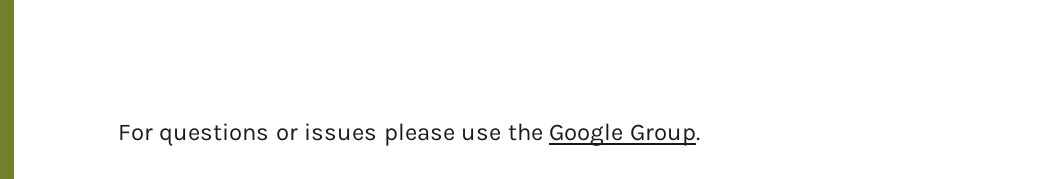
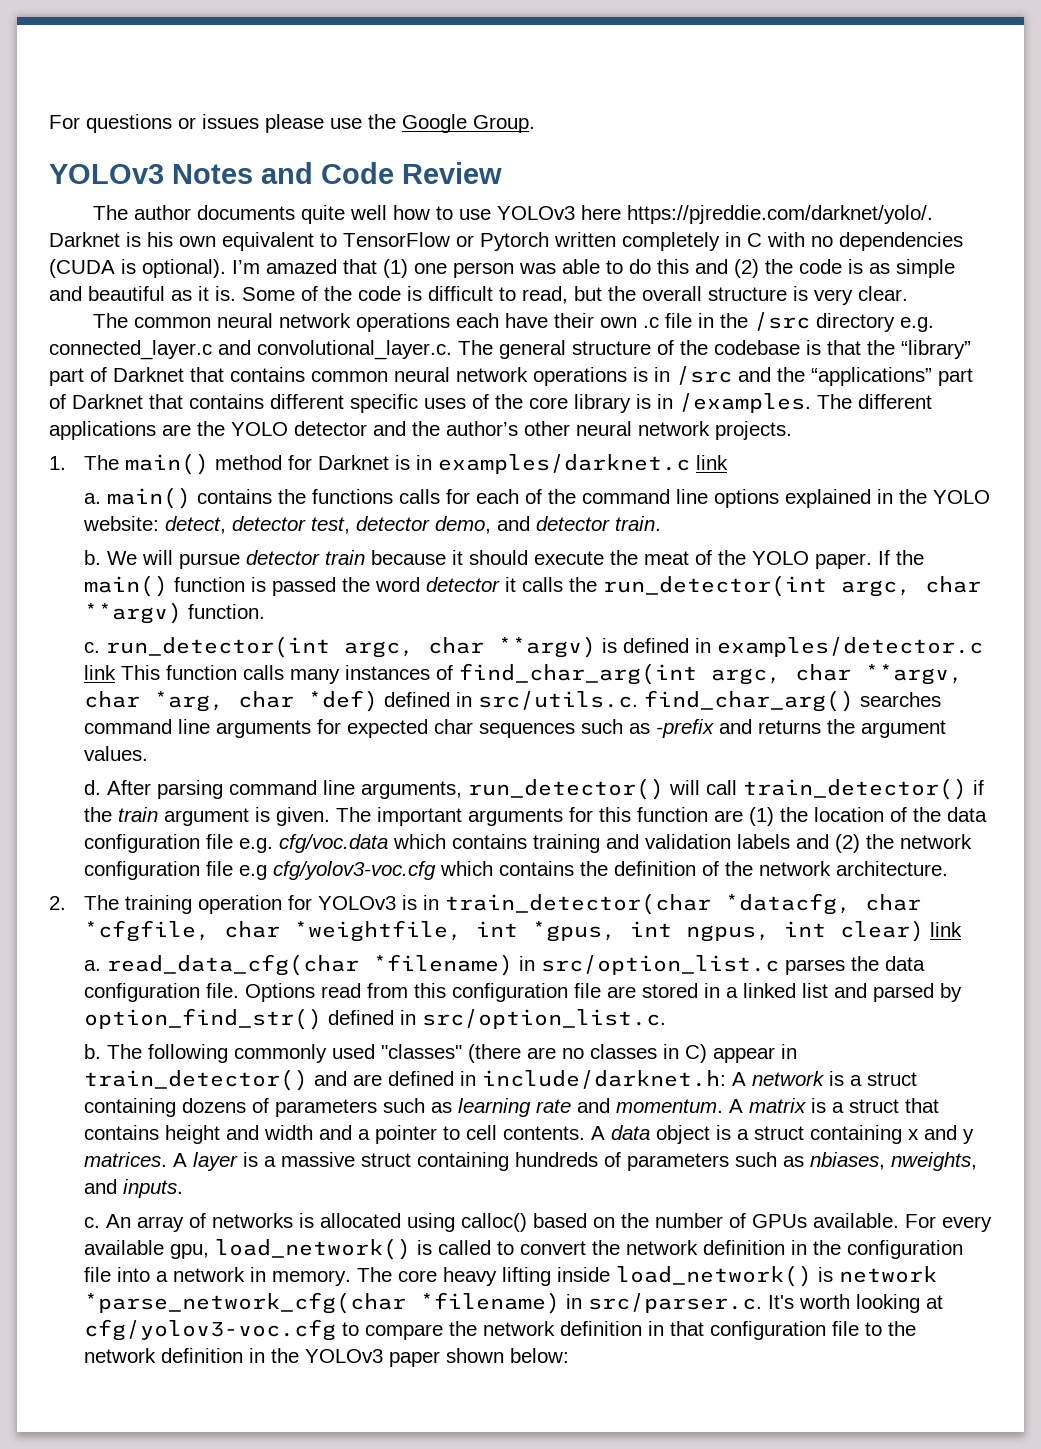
(700, 135) none -> [49,162,502,184] [92,205,933,224] [49,232,963,251] [49,259,955,278] [49,286,908,305] [92,312,934,332] [49,340,971,360] [49,366,973,386] [49,393,932,413] [49,421,792,440] [49,453,729,475] [84,487,991,509] [83,516,662,534] [84,550,925,569] [84,575,982,597] [84,602,266,624] [84,636,984,658] [84,663,964,685] [84,690,942,712] [84,719,947,738] [84,746,149,761] [84,778,985,800] [84,807,988,826] [84,834,973,853] [84,861,949,880] [49,893,922,915] [84,920,963,942] [84,954,926,976] [84,983,963,1002] [84,1008,667,1030] [84,1044,798,1063] [84,1069,918,1091] [84,1098,940,1117] [84,1125,975,1144] [84,1152,978,1171] [84,1179,184,1198] [84,1213,993,1232] [84,1238,964,1260] [84,1265,938,1287] [84,1292,944,1314] [84,1319,917,1341] [84,1348,570,1367] // YOLOv3 Notes and Code Review // The author documents quite well how to use YOLOv3 here https://pjreddie.com/darknet/yolo/. Darknet is his own equivalent to TensorFlow or Pytorch written completely in C with no dependencies (CUDA is optional). I’m amazed that (1) one person was able to do this and (2) the code is as simple and beautiful as it is. Some of the code is difficult to read, but the overall structure is very clear. // The common neural network operations each have their own .c file in the /src directory e.g. connected_layer.c and convolutional_layer.c. The general structure of the codebase is that the “library” part of Darknet that contains common neural network operations is in /src and the “applications” part of Darknet that contains different specific uses of the core library is in /examples. The different applications are the YOLO detector and the author’s other neural network projects. // 1. The main() method for Darknet is in examples/darknet.c link // a. main() contains the functions calls for each of the command line options explained in the YOLO website: detect, detector test, detector demo, and detector train. // b. We will pursue detector train because it should execute the meat of the YOLO paper. If the main() function is passed the word detector it calls the run_detector(int argc, char **argv) function. // c. run_detector(int argc, char **argv) is defined in examples/detector.c link This function calls many instances of find_char_arg(int argc, char **argv, char *arg, char *def) defined in src/utils.c. find_char_arg() searches command line arguments for expected char sequences such as -prefix and returns the argument values. // d. After parsing command line arguments, run_detector() will call train_detector() if the train argument is given. The important arguments for this function are (1) the location of the data configuration file e.g. cfg/voc.data which contains training and validation labels and (2) the network configuration file e.g cfg/yolov3-voc.cfg which contains the definition of the network architecture. // 2. The training operation for YOLOv3 is in train_detector(char *datacfg, char *cfgfile, char *weightfile, int *gpus, int ngpus, int clear) link // a. read_data_cfg(char *filename) in src/option_list.c parses the data configuration file. Options read from this configuration file are stored in a linked list and parsed by option_find_str() defined in src/option_list.c. // b. The following commonly used "classes" (there are no classes in C) appear in train_detector() and are defined in include/darknet.h: A network is a struct containing dozens of parameters such as learning rate and momentum. A matrix is a struct that contains height and width and a pointer to cell contents. A data object is a struct containing x and y matrices. A layer is a massive struct containing hundreds of parameters such as nbiases, nweights, and inputs. // c. An array of networks is allocated using calloc() based on the number of GPUs available. For every available gpu, load_network() is called to convert the network definition in the configuration file into a network in memory. The core heavy lifting inside load_network() is network *parse_network_cfg(char *filename) in src/parser.c. It's worth looking at cfg/yolov3-voc.cfg to compare the network definition in that configuration file to the network definition in the YOLOv3 paper shown below:

